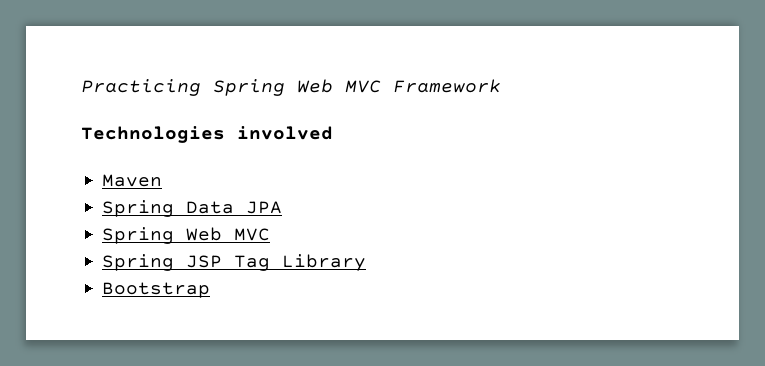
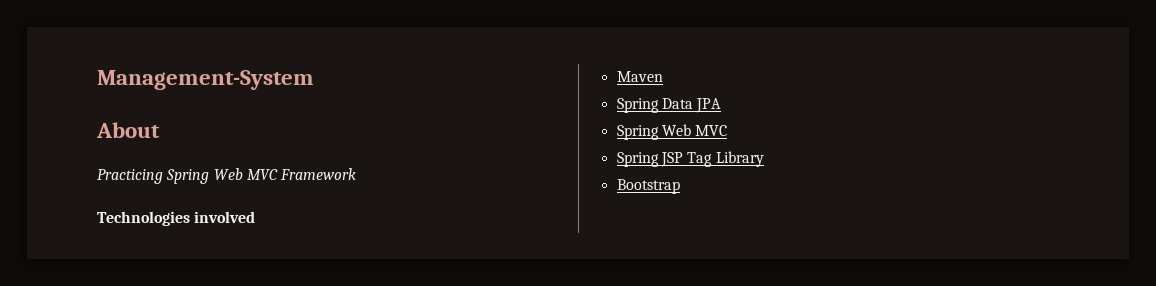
(81, 87) none -> [97,70,314,90] [96,122,160,138] Management-System // About //

